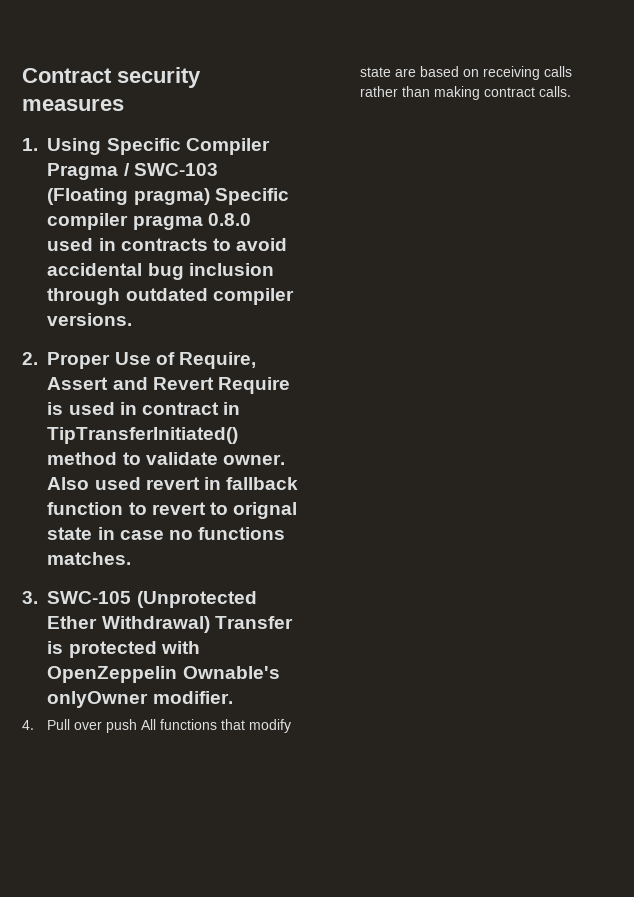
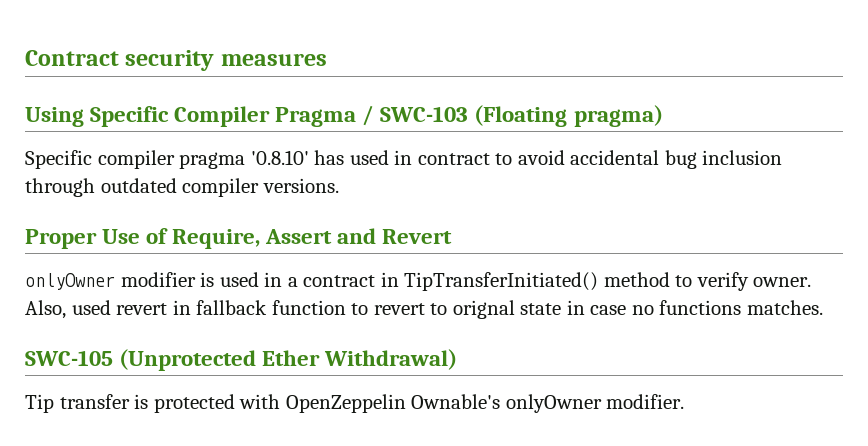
[22,138,38,151] 1. -> (327, 59) none
(210, 196) none -> (663, 116) //
[207,213,251,226] [47,238,208,251] 0.8.0 used in contracts -> [250,150,490,165] '0.8.10' has used in contract
[22,352,38,365] 2. -> (339, 185) none
[217,377,290,394] Require -> [25,272,196,290] // onlyOwner modifier
(137, 408) none -> [287,277,298,287] a
[145,452,285,465] [47,477,90,490] validate owner. Also -> [696,272,812,291] [25,300,66,319] verify owner. Also,
[22,591,38,604] 3. -> (824, 307) none
[214,616,293,629] Transfer -> [25,394,130,413] // Tip transfer
[22,719,292,733] [360,66,573,80] [360,86,572,100] // 4. Pull over push All functions that modify state are based on receiving calls rather than making contract calls. -> (685, 401) none

